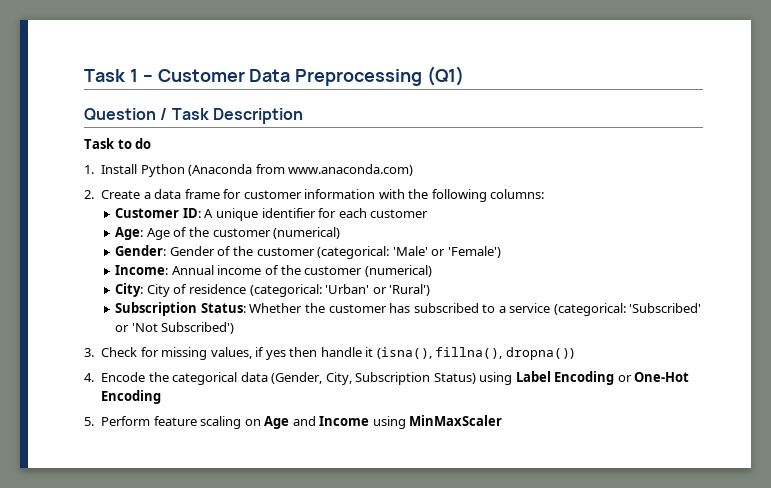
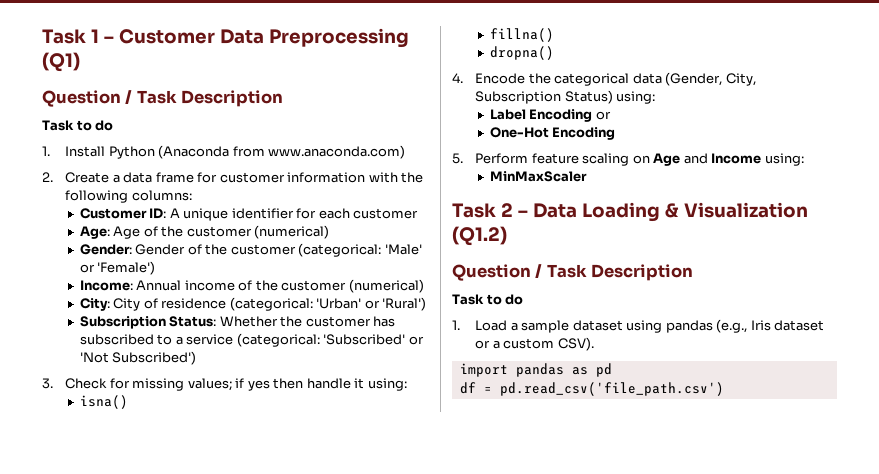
[210,347,252,359] values, -> [187,378,232,391] values;
[376,347,574,360] (isna(), fillna(), dropna()) -> [367,378,407,391] [79,395,128,409] [489,28,554,42] [489,46,554,60] using: // isna() // fillna() // dropna()
[479,372,513,385] using -> [616,91,656,104] using: //
(632, 378) none -> (611, 115) //
[372,415,503,429] using MinMaxScaler -> [764,153,804,166] [489,171,587,182] [452,202,808,222] [452,226,507,246] [452,264,694,281] [452,294,524,305] [452,319,825,333] [475,337,594,351] [459,363,612,377] [459,382,724,396] using: // MinMaxScaler // Task 2 – Data Loading & Visualization (Q1.2) // Question / Task Description // Task to do // 1. Load a sample dataset using pandas (e.g., Iris dataset or a custom CSV). // import pandas as pd // df = pd.read_csv('file_path.csv')

